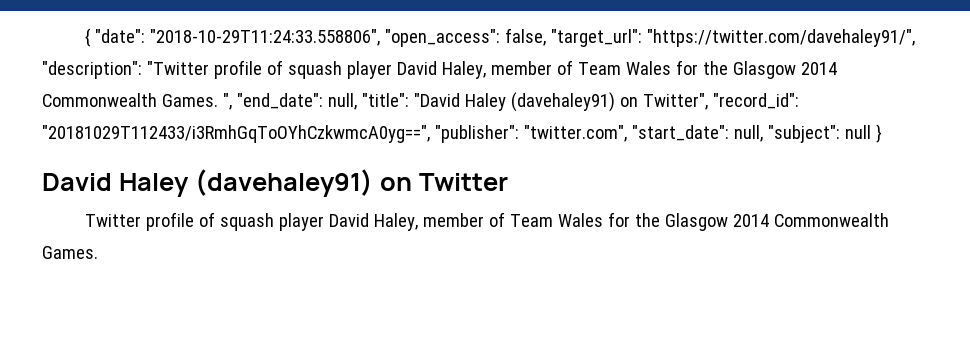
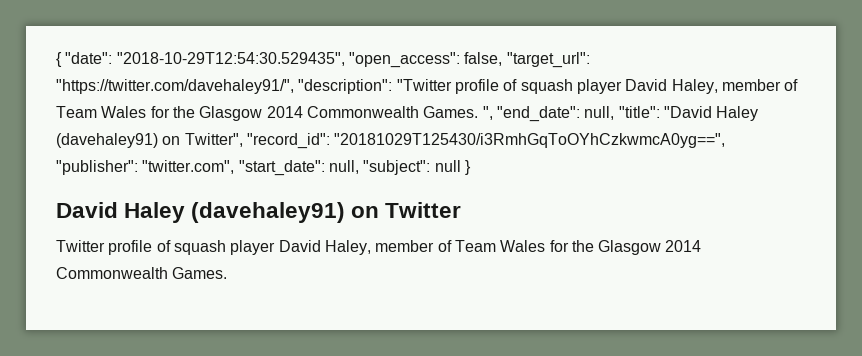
[149,29,380,46] "2018-10-29T11:24:33.558806", -> [116,52,345,66] "2018-10-29T12:54:30.529435",
[42,125,430,143] "20181029T112433/i3RmhGqToOYhCzkwmcA0yg==", -> [334,133,726,148] "20181029T125430/i3RmhGqToOYhCzkwmcA0yg==",

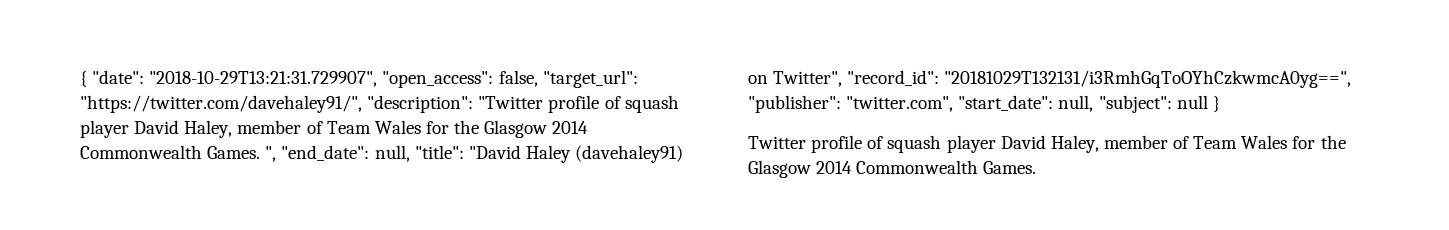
[116,52,345,66] "2018-10-29T12:54:30.529435", -> [149,71,378,87] "2018-10-29T13:21:31.729907",
[334,133,726,148] "20181029T125430/i3RmhGqToOYhCzkwmcA0yg==", -> [944,70,1352,88] "20181029T132131/i3RmhGqToOYhCzkwmcA0yg==",
[56,202,462,223] // David Haley (davehaley91) on Twitter -> (1220, 104) none

